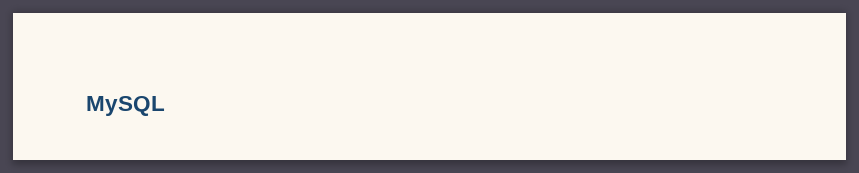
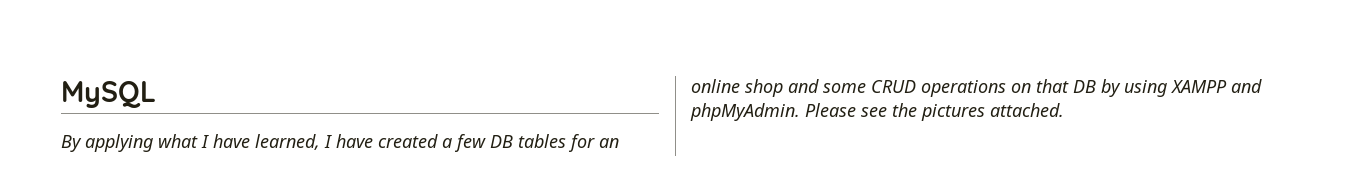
(165, 106) none -> [61,134,619,152] [691,79,1262,97] [690,103,1064,121] // By applying what I have learned, I have created a few DB tables for an online shop and some CRUD operations on that DB by using XAMPP and phpMyAdmin. Please see the pictures attached.

